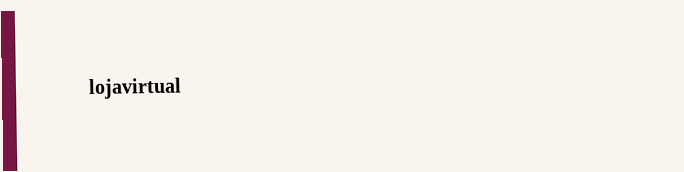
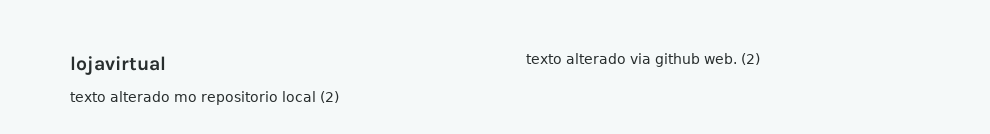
(182, 88) none -> [70,91,339,105] [526,53,760,67] // texto alterado mo repositorio local (2) // texto alterado via github web. (2)

